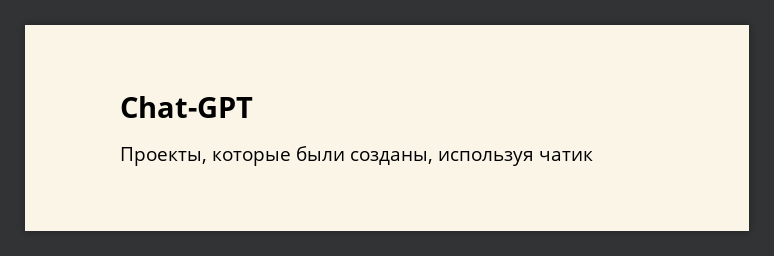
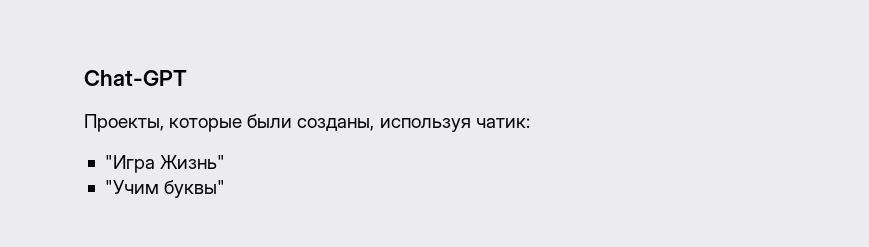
[539,151,593,161] чатик -> [475,118,530,128] [104,155,226,173] [104,180,226,198] чатик: // "Игра Жизнь" // "Учим буквы"

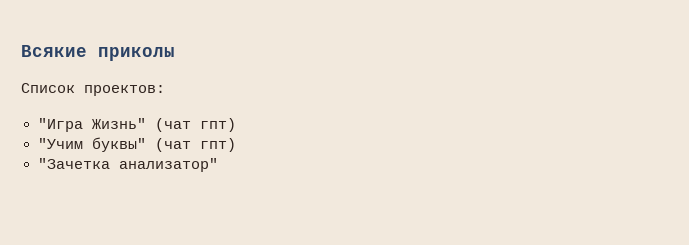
[84,70,187,86] [84,114,530,132] Chat-GPT // Проекты, которые были созданы, используя чатик: -> [21,45,175,61] [21,83,165,96] Всякие приколы // Список проектов:
(226, 162) none -> [154,118,236,132] (чат гпт)
(226, 189) none -> [154,138,236,152] [37,158,218,172] (чат гпт) // "Зачетка анализатор"

